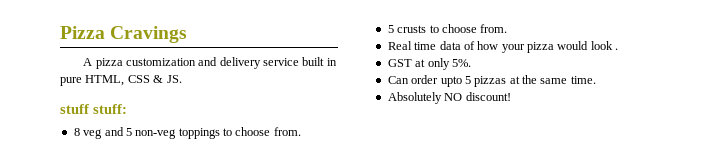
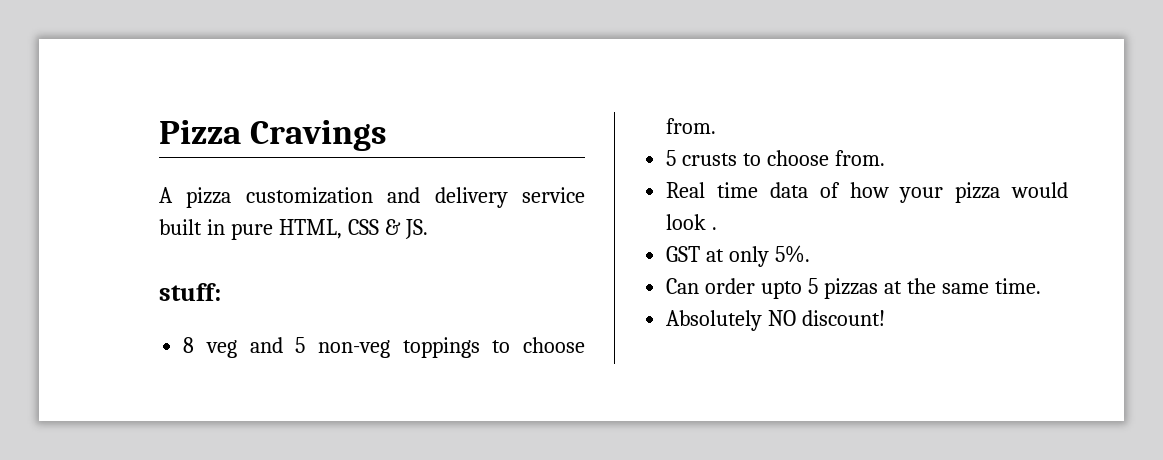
[60,104,89,114] stuff -> (428, 229) none

